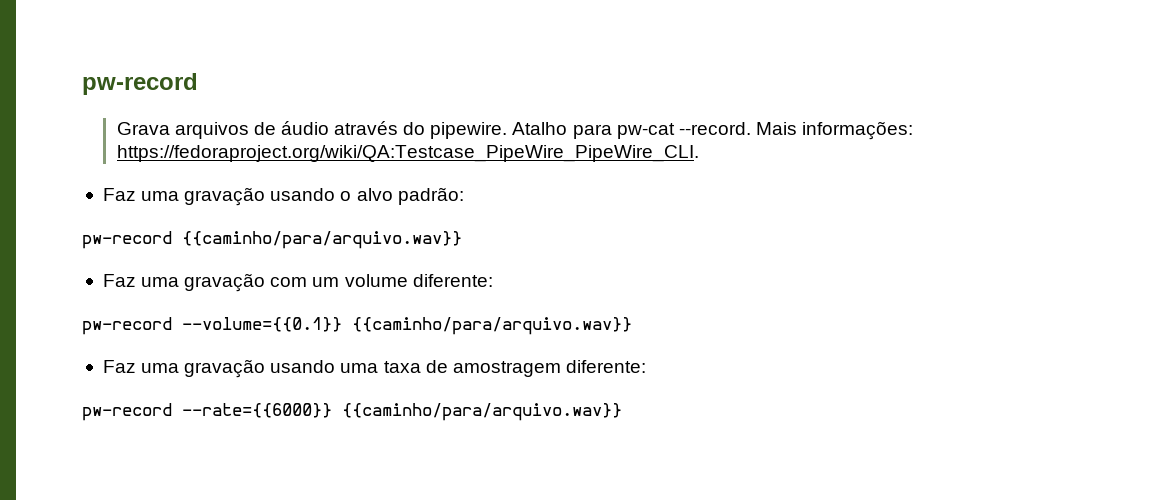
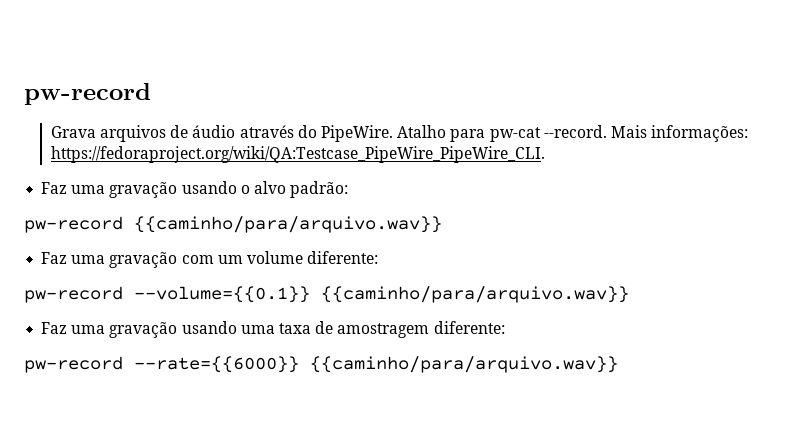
[430,122,508,139] pipewire. -> [321,125,394,142] PipeWire.

